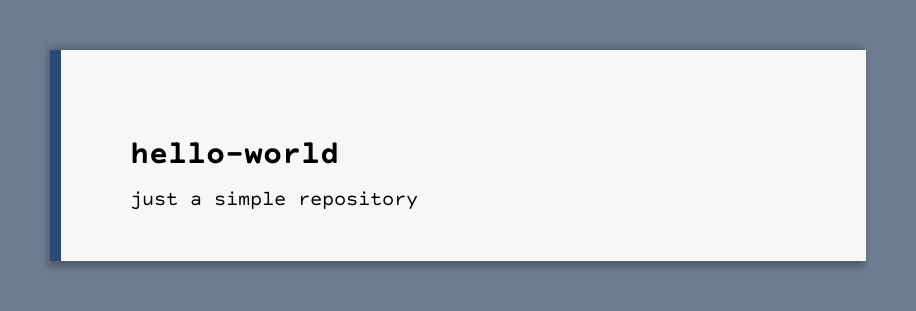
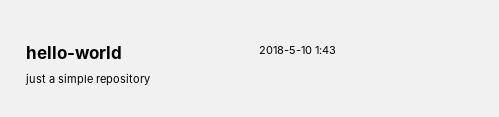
(418, 200) none -> [259,46,336,54] // 2018-5-10 1:43

